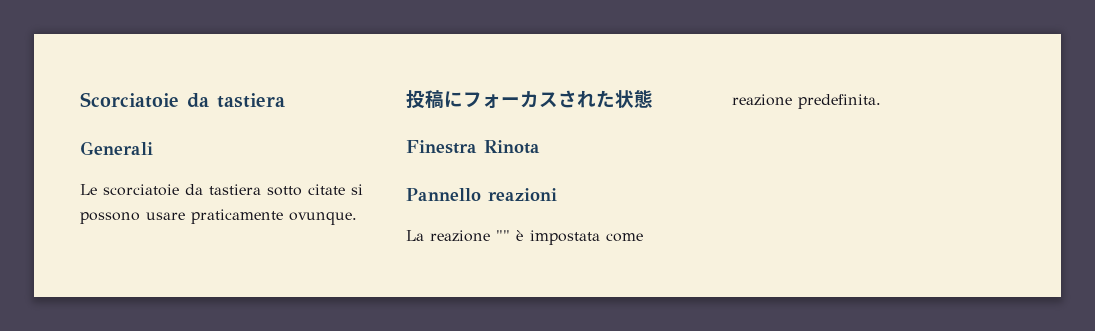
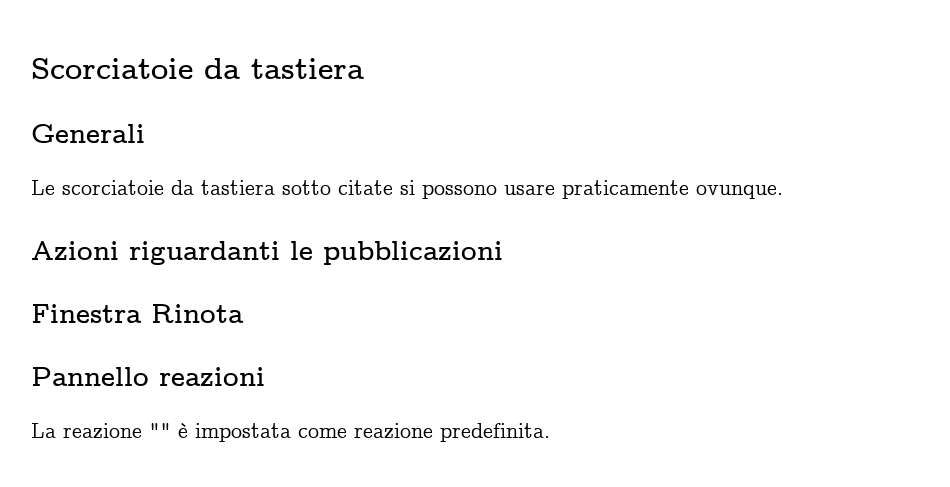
[406,89,653,109] 投稿にフォーカスされた状態 -> [31,241,503,265] Azioni riguardanti le pubblicazioni

